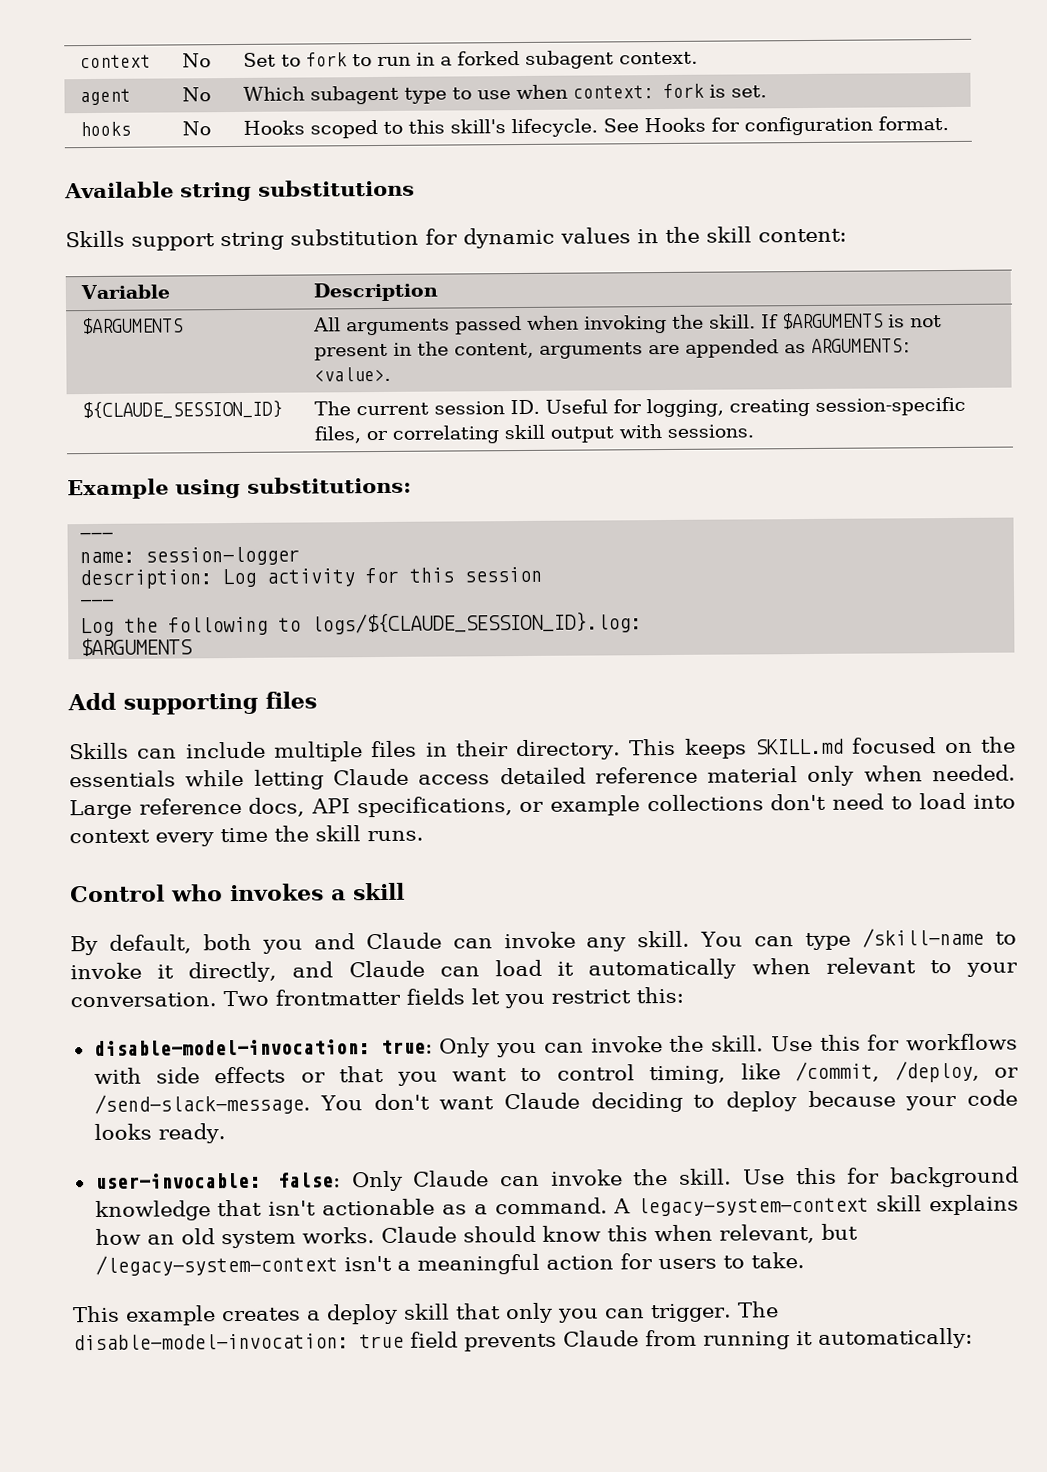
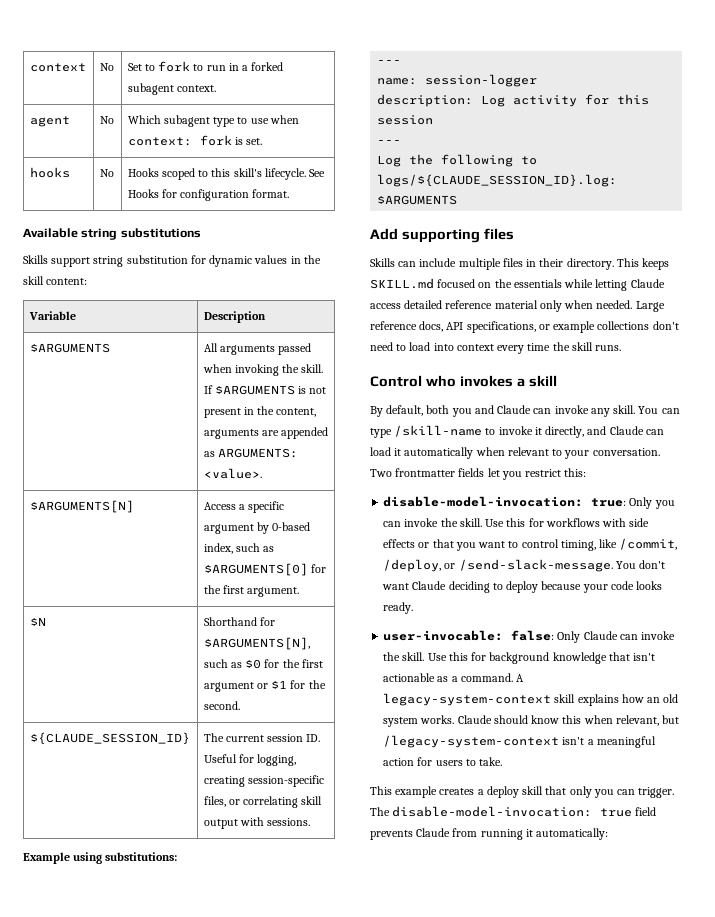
(391, 374) none -> [29,500,134,513] [203,501,285,513] [203,522,311,534] [203,543,275,554] [203,563,326,576] [203,585,300,597] [29,617,46,626] [203,617,275,626] [203,637,310,650] [203,659,323,669] [203,680,326,692] [203,701,240,710] // $ARGUMENTS[N] | Access a specific argument by 0-based index, such as $ARGUMENTS[0] for the first argument. // $N | Shorthand for $ARGUMENTS[N], such as $0 for the first argument or $1 for the second.

